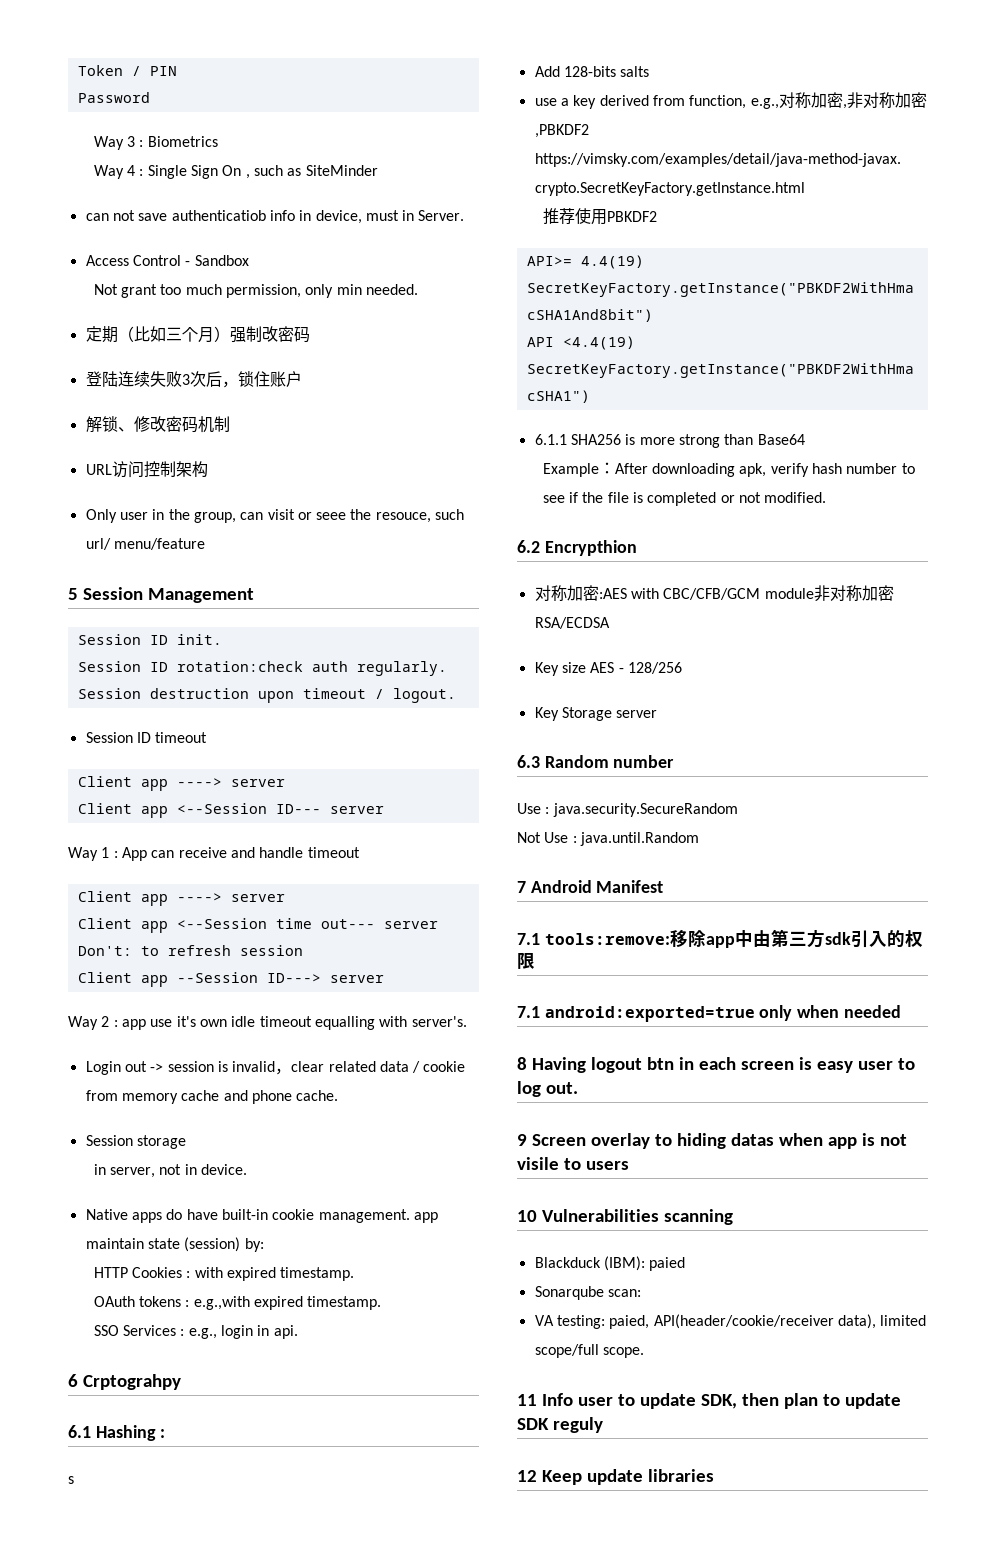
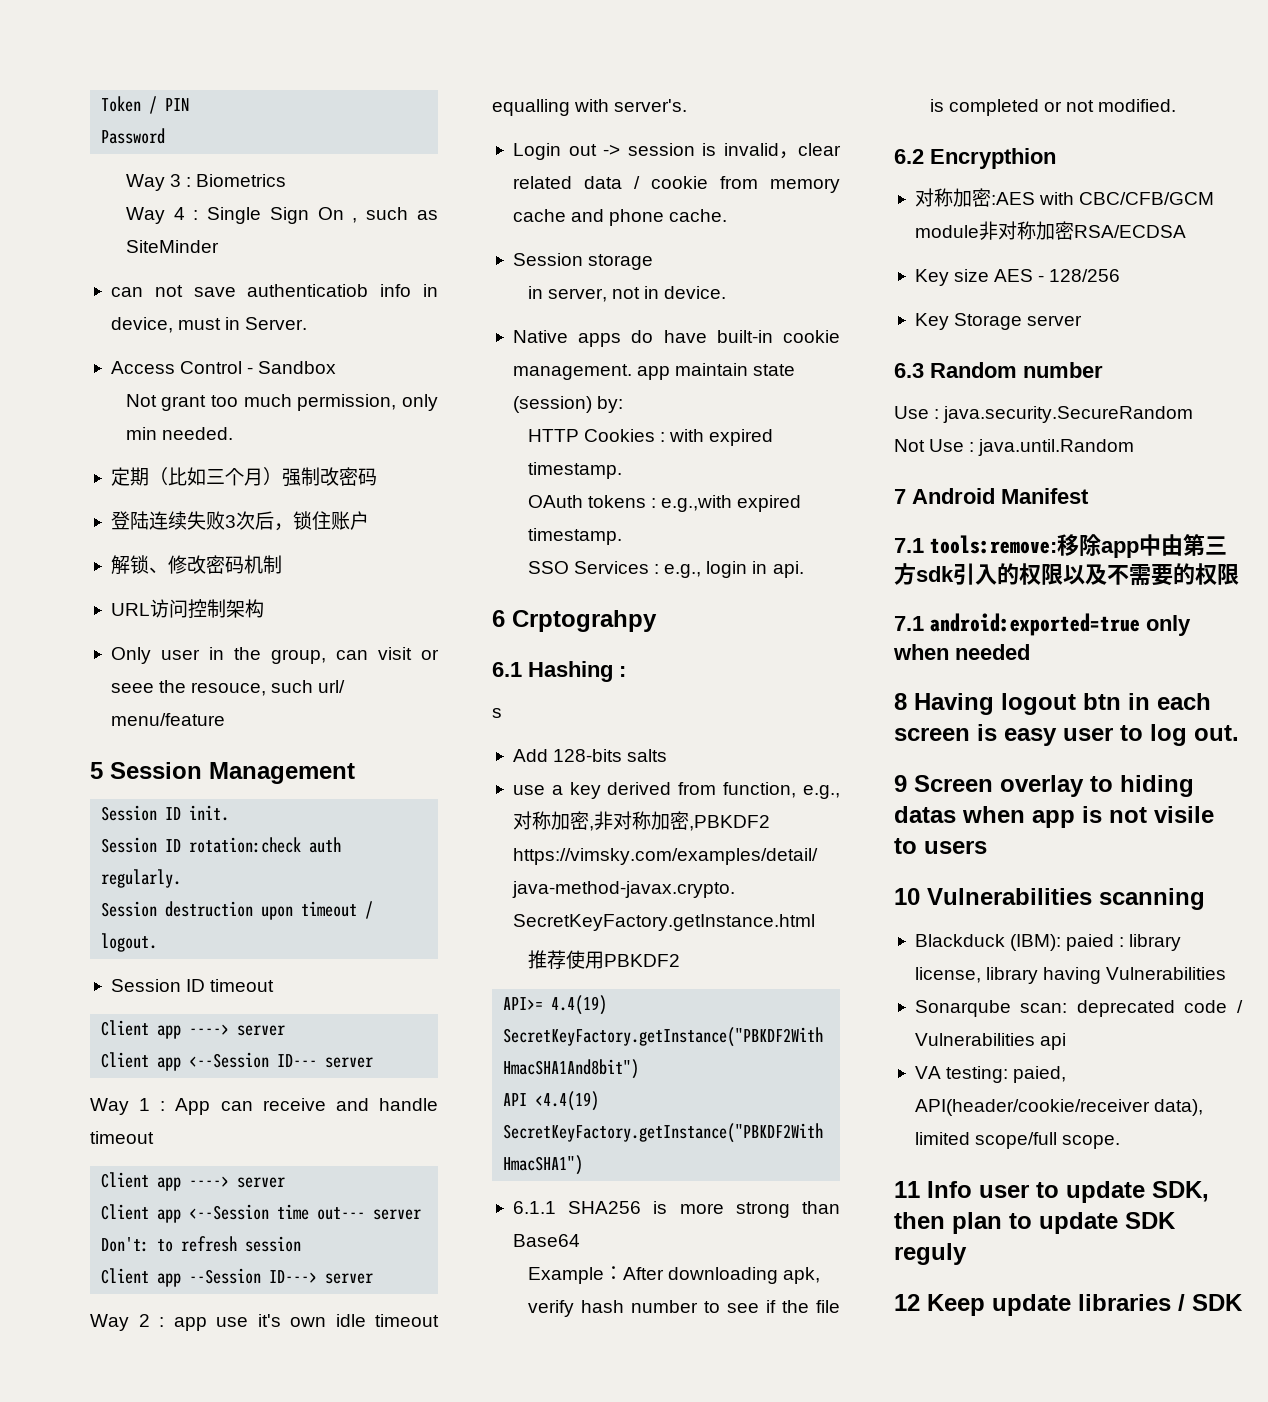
(535, 960) none -> [1063,563,1239,586] 以及不需要的权限
[534,1286,641,1300] // Sonarqube scan: -> [1119,934,1182,951] [914,967,1227,984] [914,1000,1243,1017] [914,1033,1067,1050] : library license, library having Vulnerabilities // Sonarqube scan: deprecated code / Vulnerabilities api
(714, 1475) none -> [1178,1294,1243,1311] / SDK

